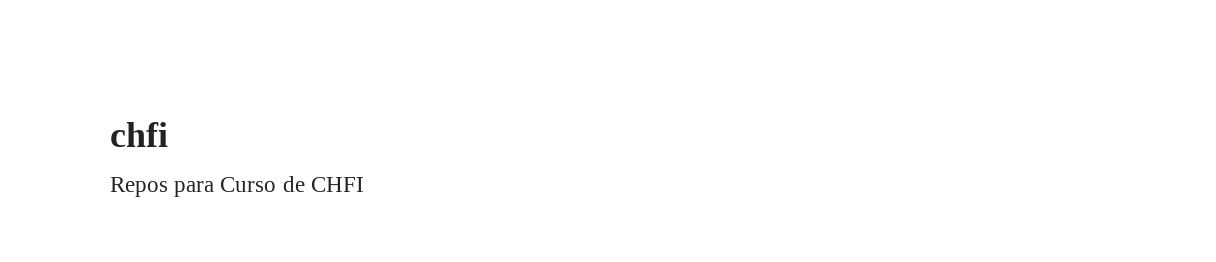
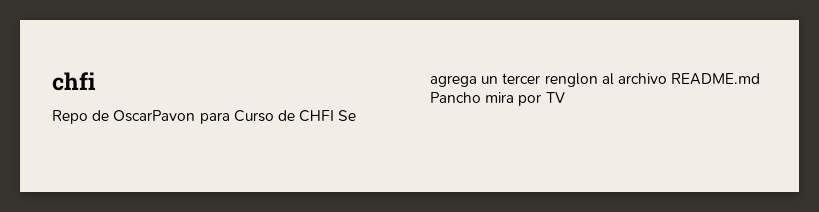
[110,177,168,197] Repos -> [52,110,196,124] Repo de OscarPavon
(364, 184) none -> [338,110,357,121] [430,73,761,87] [430,92,565,106] Se agrega un tercer renglon al archivo README.md Pancho mira por TV

